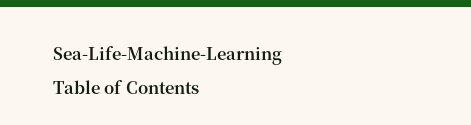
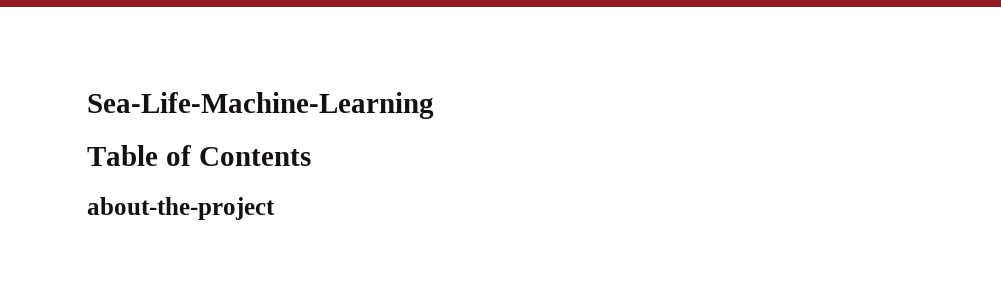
(199, 87) none -> [87,197,275,220] // about-the-project

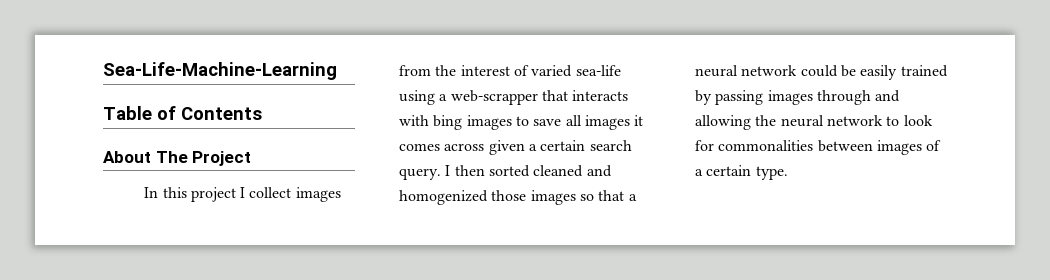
[87,197,275,220] about-the-project -> [103,151,252,166] [144,187,341,202] [399,65,621,77] [399,90,629,105] [399,115,644,130] [399,140,632,155] [399,165,612,180] [399,190,637,205] [695,65,948,80] [695,90,901,105] [695,115,933,130] [695,140,942,155] [695,165,788,180] About The Project // In this project I collect images from the interest of varied sea-life using a web-scrapper that interacts with bing images to save all images it comes across given a certain search query. I then sorted cleaned and homogenized those images so that a neural network could be easily trained by passing images through and allowing the neural network to look for commonalities between images of a certain type.

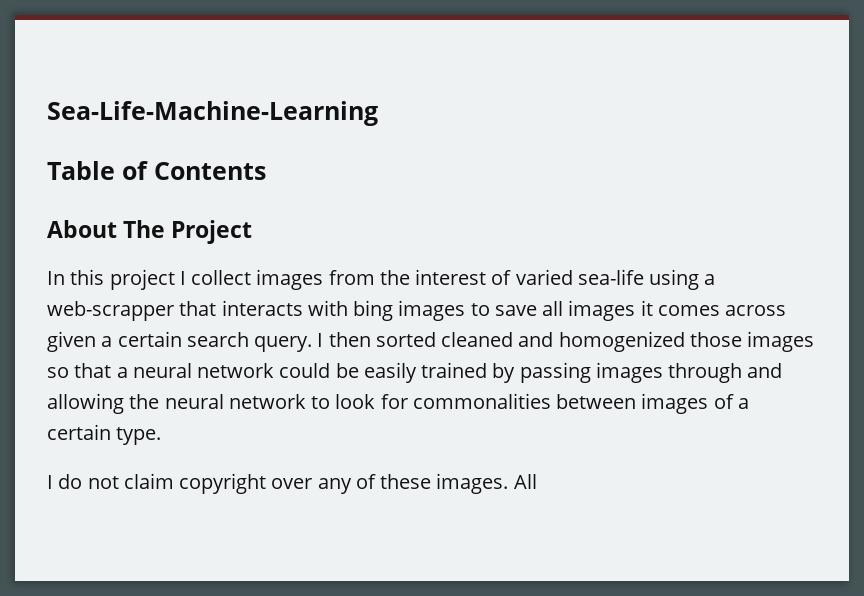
(788, 173) none -> [47,473,537,494] // I do not claim copyright over any of these images. All

